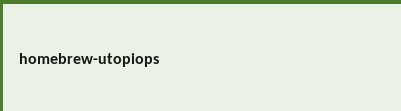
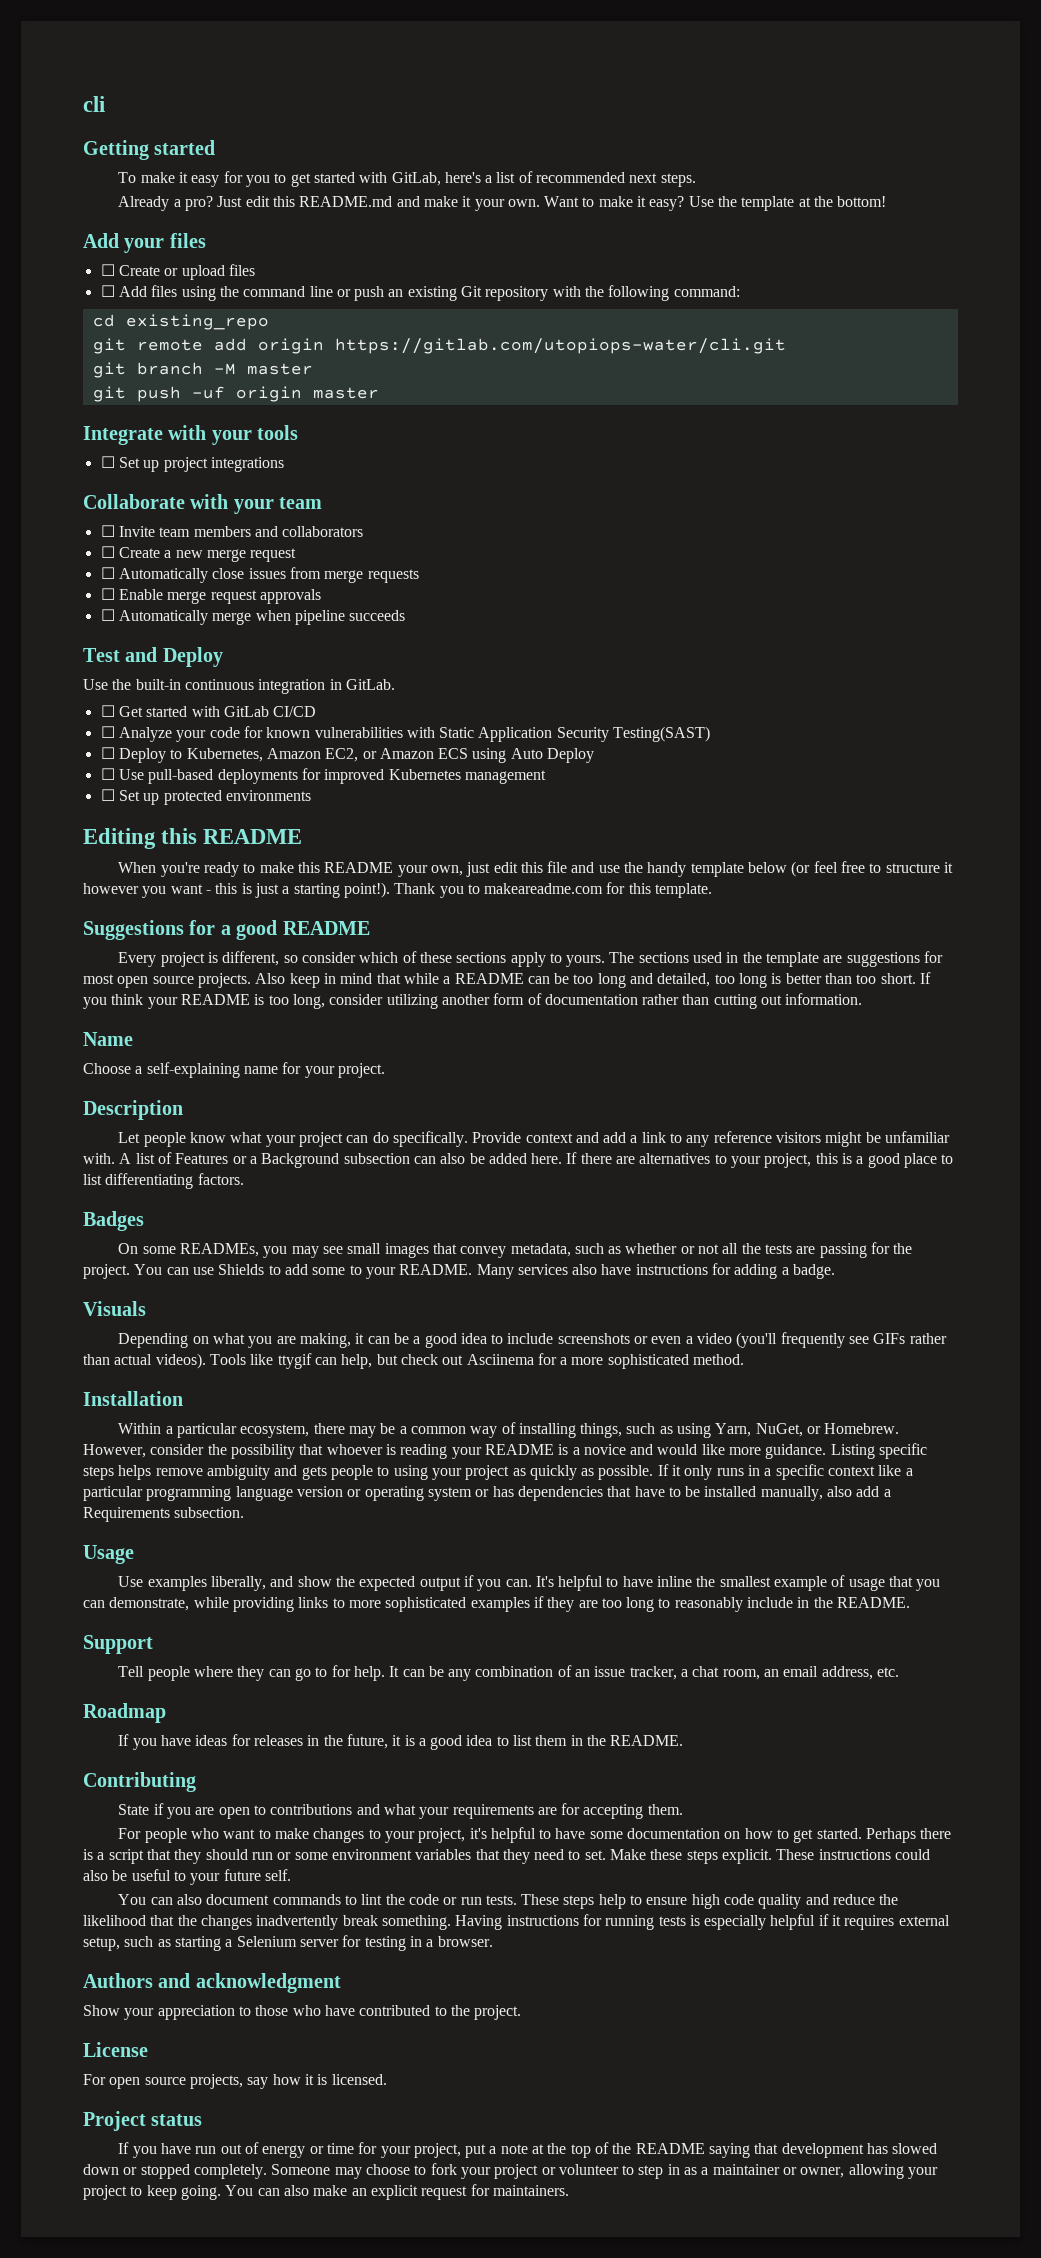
[19,53,159,67] homebrew-utopiops -> [83,96,105,112] [83,140,216,160] [118,171,696,187] [118,196,887,211] [83,233,206,253] [100,264,255,280] [100,285,740,301] [92,314,269,330] [92,338,786,354] [92,362,313,378] [92,386,379,402] [83,425,299,445] [100,456,284,472] [83,494,323,514] [100,525,364,537] [100,546,297,562] [100,567,419,583] [100,588,321,604] [100,609,406,625] [83,647,223,667] [83,679,395,694] [100,705,317,717] [100,726,711,742] [100,747,595,763] [100,768,546,784] [100,789,311,805] [83,828,303,849] [118,861,953,877] [83,882,713,898] [83,920,370,940] [118,951,944,967] [83,972,932,988] [83,993,863,1009] [83,1032,133,1046] [83,1062,385,1078] [83,1100,183,1120] [118,1131,951,1147] [83,1152,954,1168] [83,1173,244,1189] [83,1211,144,1231] [118,1242,913,1258] [83,1263,836,1279] [83,1301,146,1316] [118,1332,947,1348] [83,1353,745,1369] [83,1391,183,1406] [118,1422,900,1438] [83,1443,928,1459] [83,1464,913,1480] [83,1486,891,1501] [83,1507,245,1522] [83,1545,134,1564] [118,1575,941,1591] [83,1596,911,1612] [83,1635,153,1654] [118,1665,899,1681] [83,1703,166,1723] [118,1734,684,1750] [83,1772,196,1792] [118,1803,683,1819] [118,1827,952,1843] [83,1849,931,1864] [83,1869,291,1885] [118,1894,899,1909] [83,1914,950,1930] [83,1935,493,1951] [83,1973,341,1993] [83,2005,522,2020] [83,2042,148,2057] [83,2074,387,2089] [83,2111,203,2131] [118,2142,938,2158] [83,2163,939,2179] [83,2184,569,2200] cli // Getting started // To make it easy for you to get started with GitLab, here's a list of recommended next steps. // Already a pro? Just edit this README.md and make it your own. Want to make it easy? Use the template at the bottom! // Add your files // ☐ Create or upload files // ☐ Add files using the command line or push an existing Git repository with the following command: // cd existing_repo // git remote add origin https://gitlab.com/utopiops-water/cli.git // git branch -M master // git push -uf origin master // Integrate with your tools // ☐ Set up project integrations // Collaborate with your team // ☐ Invite team members and collaborators // ☐ Create a new merge request // ☐ Automatically close issues from merge requests // ☐ Enable merge request approvals // ☐ Automatically merge when pipeline succeeds // Test and Deploy // Use the built-in continuous integration in GitLab. // ☐ Get started with GitLab CI/CD // ☐ Analyze your code for known vulnerabilities with Static Application Security Testing(SAST) // ☐ Deploy to Kubernetes, Amazon EC2, or Amazon ECS using Auto Deploy // ☐ Use pull-based deployments for improved Kubernetes management // ☐ Set up protected environments // Editing this README // When you're ready to make this README your own, just edit this file and use the handy template below (or feel free to structure it however you want - this is just a starting point!). Thank you to makeareadme.com for this template. // Suggestions for a good README // Every project is different, so consider which of these sections apply to yours. The sections used in the template are suggestions for most open source projects. Also keep in mind that while a README can be too long and detailed, too long is better than too short. If you think your README is too long, consider utilizing another form of documentation rather than cutting out information. // Name // Choose a self-explaining name for your project. // Description // Let people know what your project can do specifically. Provide context and add a link to any reference visitors might be unfamiliar with. A list of Features or a Background subsection can also be added here. If there are alternatives to your project, this is a good place to list differentiating factors. // Badges // On some READMEs, you may see small images that convey metadata, such as whether or not all the tests are passing for the project. You can use Shields to add some to your README. Many services also have instructions for adding a badge. // Visuals // Depending on what you are making, it can be a good idea to include screenshots or even a video (you'll frequently see GIFs rather than actual videos). Tools like ttygif can help, but check out Asciinema for a more sophisticated method. // Installation // Within a particular ecosystem, there may be a common way of installing things, such as using Yarn, NuGet, or Homebrew. However, consider the possibility that whoever is reading your README is a novice and would like more guidance. Listing specific steps helps remove ambiguity and gets people to using your project as quickly as possible. If it only runs in a specific context like a particular programming language version or operating system or has dependencies that have to be installed manually, also add a Requirements subsection. // Usage // Use examples liberally, and show the expected output if you can. It's helpful to have inline the smallest example of usage that you can demonstrate, while providing links to more sophisticated examples if they are too long to reasonably include in the README. // Support // Tell people where they can go to for help. It can be any combination of an issue tracker, a chat room, an email address, etc. // Roadmap // If you have ideas for releases in the future, it is a good idea to list them in the README. // Contributing // State if you are open to contributions and what your requirements are for accepting them. // For people who want to make changes to your project, it's helpful to have some documentation on how to get started. Perhaps there is a script that they should run or some environment variables that they need to set. Make these steps explicit. These instructions could also be useful to your future self. // You can also document commands to lint the code or run tests. These steps help to ensure high code quality and reduce the likelihood that the changes inadvertently break something. Having instructions for running tests is especially helpful if it requires external setup, such as starting a Selenium server for testing in a browser. // Authors and acknowledgment // Show your appreciation to those who have contributed to the project. // License // For open source projects, say how it is licensed. // Project status // If you have run out of energy or time for your project, put a note at the top of the README saying that development has slowed down or stopped completely. Someone may choose to fork your project or volunteer to step in as a maintainer or owner, allowing your project to keep going. You can also make an explicit request for maintainers.

